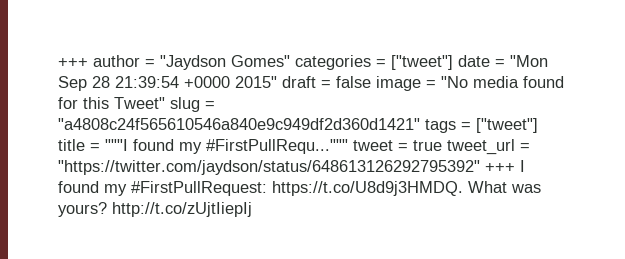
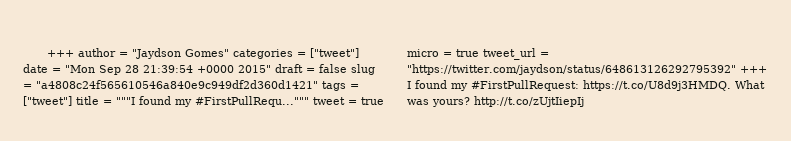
[376,76,564,91] [58,97,165,109] image = "No media found for this Tweet" -> (347, 68) none
(442, 145) none -> [407,49,479,57] micro = true

